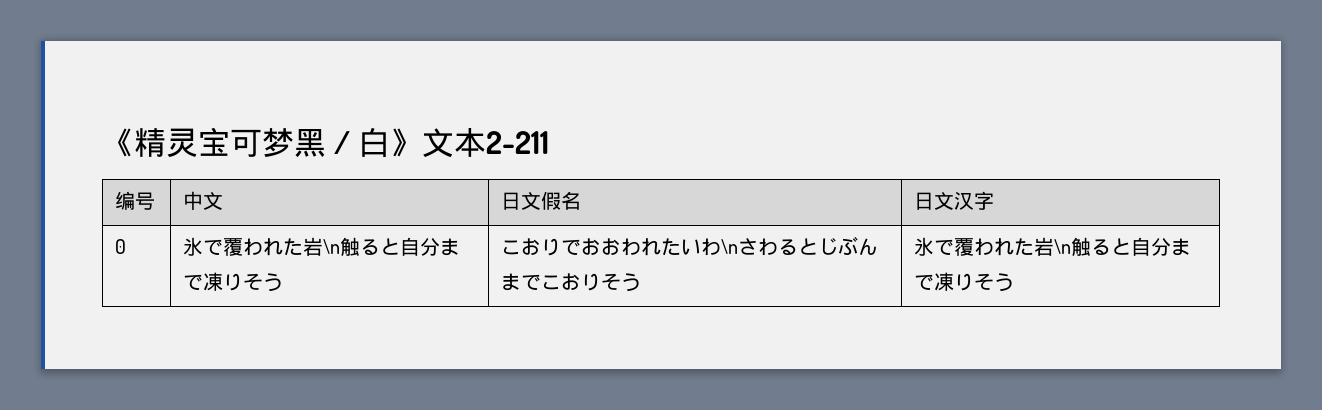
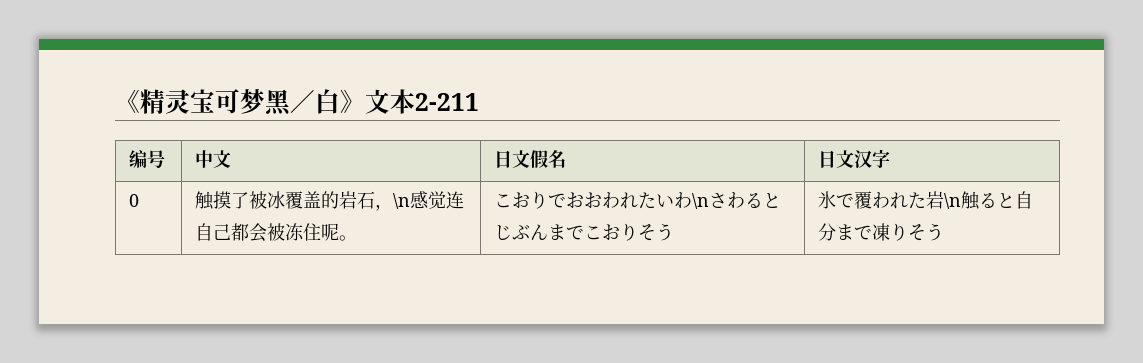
[183,237,461,256] [183,272,284,292] 氷で覆われた岩\n触ると自分まで凍りそう -> [195,191,465,211] [195,223,358,242] 触摸了被冰覆盖的岩石，\n感觉连自己都会被冻住呢。

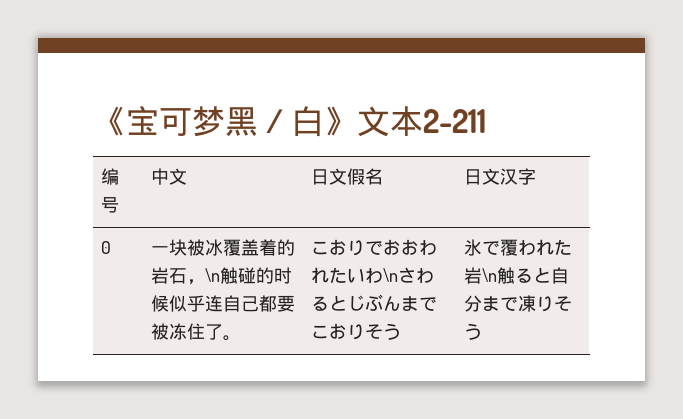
[140,89,190,114] 精灵 -> (126, 121) none
[195,191,250,210] 触摸了 -> [151,239,188,256] 一块
(322, 199) none -> [259,239,278,256] 着
[410,191,465,209] [195,223,340,242] 感觉连自己都会被冻住呢 -> [220,267,293,284] [151,295,296,312] [151,323,224,340] 触碰的时候似乎连自己都要被冻住了

